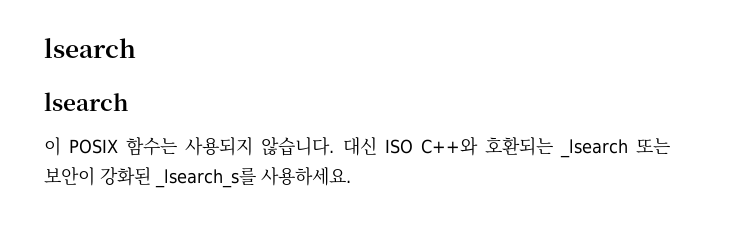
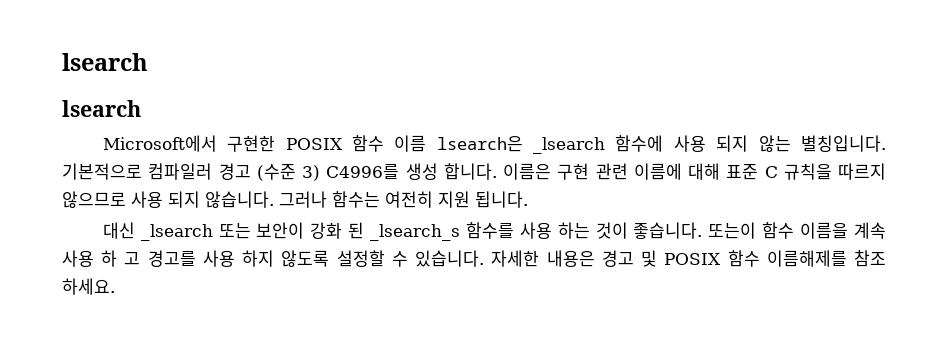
[44,136,671,158] [44,166,351,188] 이 POSIX 함수는 사용되지 않습니다. 대신 ISO C++와 호환되는 _lsearch 또는 보안이 강화된 _lsearch_s를 사용하세요. -> [102,135,887,154] [62,163,886,181] [62,191,528,208] [102,222,887,241] [62,250,887,267] [62,278,115,295] Microsoft에서 구현한 POSIX 함수 이름 lsearch은 _lsearch 함수에 사용 되지 않는 별칭입니다. 기본적으로 컴파일러 경고 (수준 3) C4996를 생성 합니다. 이름은 구현 관련 이름에 대해 표준 C 규칙을 따르지 않으므로 사용 되지 않습니다. 그러나 함수는 여전히 지원 됩니다. // 대신 _lsearch 또는 보안이 강화 된 _lsearch_s 함수를 사용 하는 것이 좋습니다. 또는이 함수 이름을 계속 사용 하 고 경고를 사용 하지 않도록 설정할 수 있습니다. 자세한 내용은 경고 및 POSIX 함수 이름해제를 참조 하세요.

